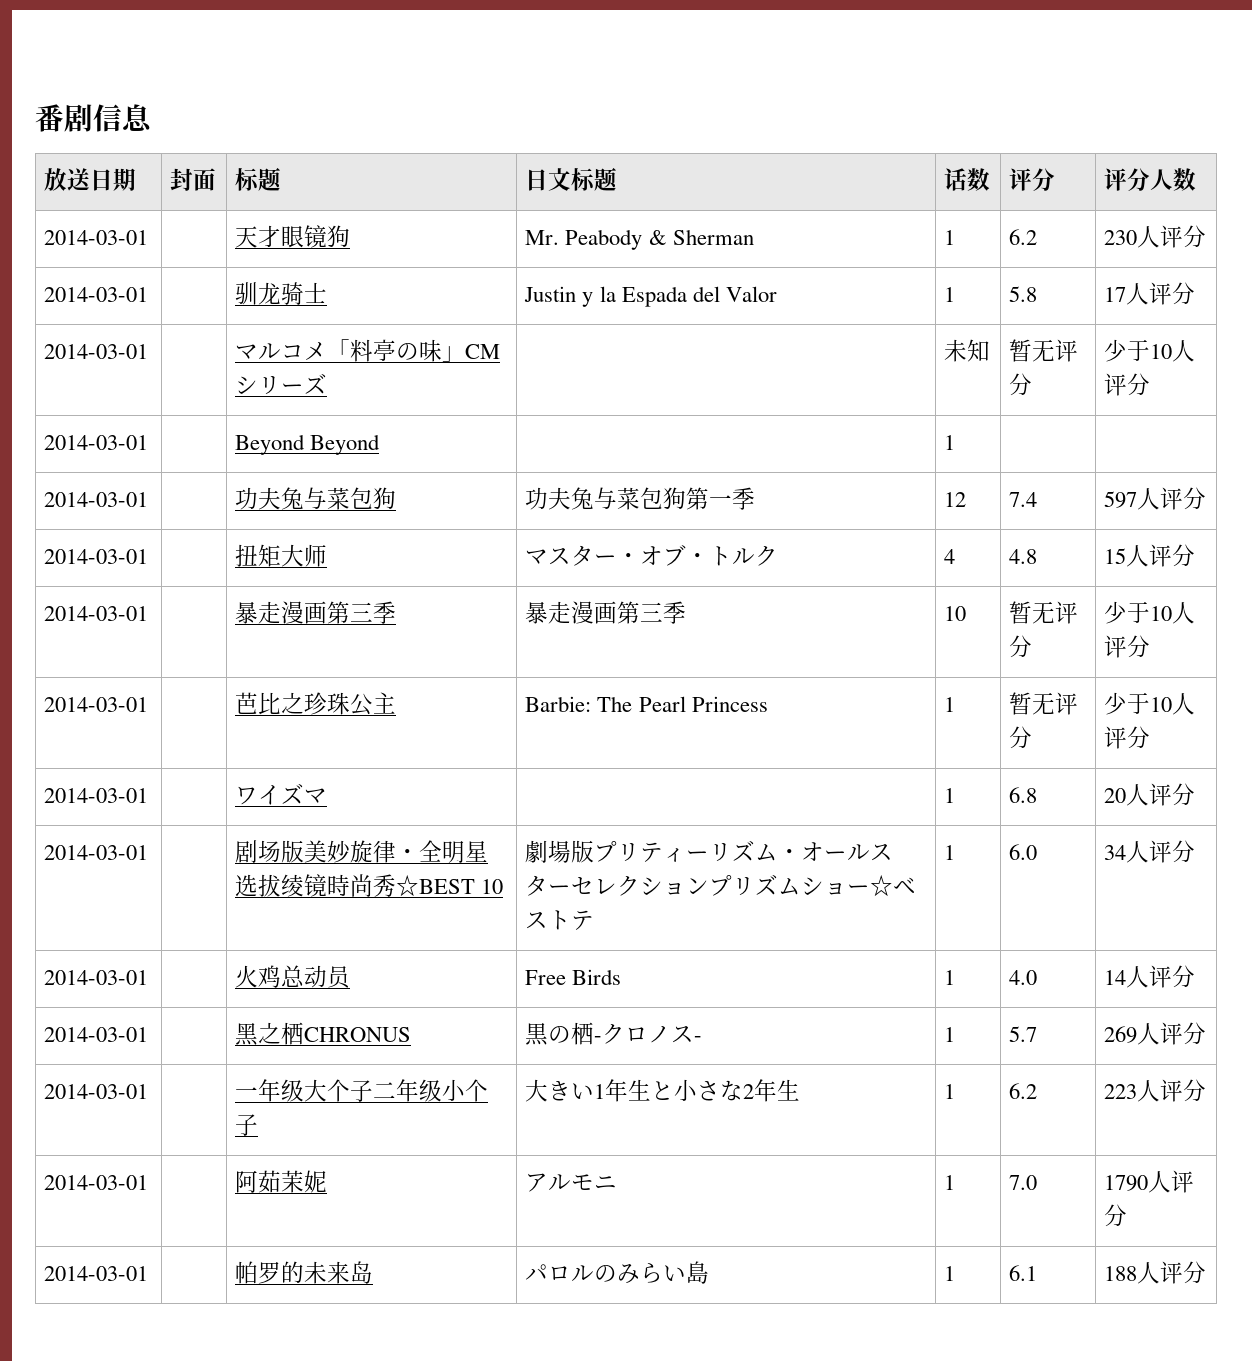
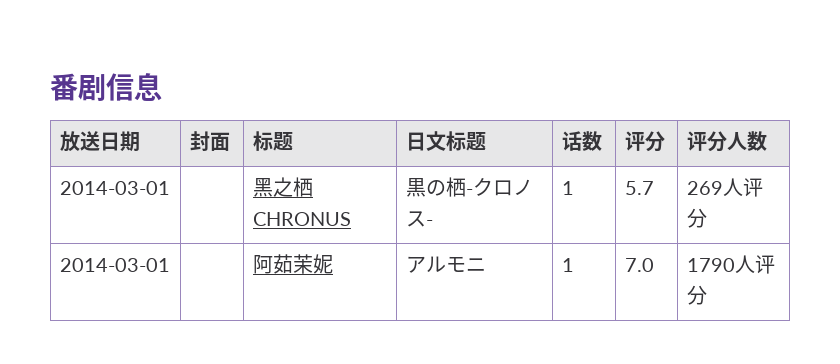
[44,230,149,245] [235,225,351,248] [525,229,754,250] [944,230,956,245] [1009,229,1038,245] [1104,225,1207,248] [44,287,149,302] [235,282,328,305] [524,286,777,307] [944,287,956,302] [1009,286,1038,302] [1104,282,1196,305] [44,344,149,359] [235,339,501,362] [235,373,328,395] [944,339,991,362] [1009,339,1079,362] [1009,373,1033,396] [1104,339,1196,362] [1104,373,1151,396] [44,435,149,450] [235,434,381,455] [944,435,956,450] [44,492,149,507] [235,487,397,510] [525,487,756,510] [944,492,967,507] [1009,492,1038,507] [1104,487,1207,510] [44,549,149,564] [235,544,328,567] [525,545,779,566] [944,549,956,564] [1009,549,1038,564] [1104,544,1196,567] [44,606,149,621] [235,601,397,624] [525,601,687,624] [944,606,967,621] [1009,601,1079,624] [1009,635,1033,658] [1104,601,1196,624] [1104,635,1151,658] [44,697,149,712] [235,692,397,716] [525,696,768,712] [944,697,956,712] [1009,692,1079,715] [1009,726,1033,749] [1104,692,1196,715] [1104,726,1151,749] [44,788,149,803] [235,783,328,805] [944,788,956,803] [1009,787,1038,803] [1104,783,1196,806] [44,845,149,860] [235,840,489,863] [235,874,504,897] [525,840,894,863] [525,874,917,897] [525,910,595,930] [944,845,956,860] [1009,844,1038,860] [1104,840,1196,863] [44,970,149,985] [235,965,352,989] [525,969,622,985] [944,970,956,985] [1009,970,1038,985] [1104,965,1196,988] // 2014-03-01 | | 天才眼镜狗 | Mr. Peabody & Sherman | 1 | 6.2 | 230人评分 // 2014-03-01 | | 驯龙骑士 | Justin y la Espada del Valor | 1 | 5.8 | 17人评分 // 2014-03-01 | | マルコメ「料亭の味」CMシリーズ | | 未知 | 暂无评分 | 少于10人评分 // 2014-03-01 | | Beyond Beyond | | 1 | | // 2014-03-01 | | 功夫兔与菜包狗 | 功夫兔与菜包狗第一季 | 12 | 7.4 | 597人评分 // 2014-03-01 | | 扭矩大师 | マスター・オブ・トルク | 4 | 4.8 | 15人评分 // 2014-03-01 | | 暴走漫画第三季 | 暴走漫画第三季 | 10 | 暂无评分 | 少于10人评分 // 2014-03-01 | | 芭比之珍珠公主 | Barbie: The Pearl Princess | 1 | 暂无评分 | 少于10人评分 // 2014-03-01 | | ワイズマ | | 1 | 6.8 | 20人评分 // 2014-03-01 | | 剧场版美妙旋律・全明星选拔绫镜時尚秀☆BEST 10 | 劇場版プリティーリズム・オールスターセレクションプリズムショー☆ベストテ | 1 | 6.0 | 34人评分 // 2014-03-01 | | 火鸡总动员 | Free Birds | 1 | 4.0 | 14人评分 -> (767, 141) none
[44,1084,149,1099] [235,1079,489,1102] [235,1114,259,1136] [525,1079,801,1102] [944,1084,956,1099] [1009,1083,1038,1099] [1104,1079,1207,1102] // 2014-03-01 | | 一年级大个子二年级小个子 | 大きい1年生と小さな2年生 | 1 | 6.2 | 223人评分 -> (707, 218) none
[44,1266,149,1281] [235,1261,374,1284] [525,1261,710,1284] [944,1266,956,1281] [1009,1265,1038,1281] [1104,1261,1207,1284] // 2014-03-01 | | 帕罗的未来岛 | パロルのみらい島 | 1 | 6.1 | 188人评分 -> (707, 295) none

